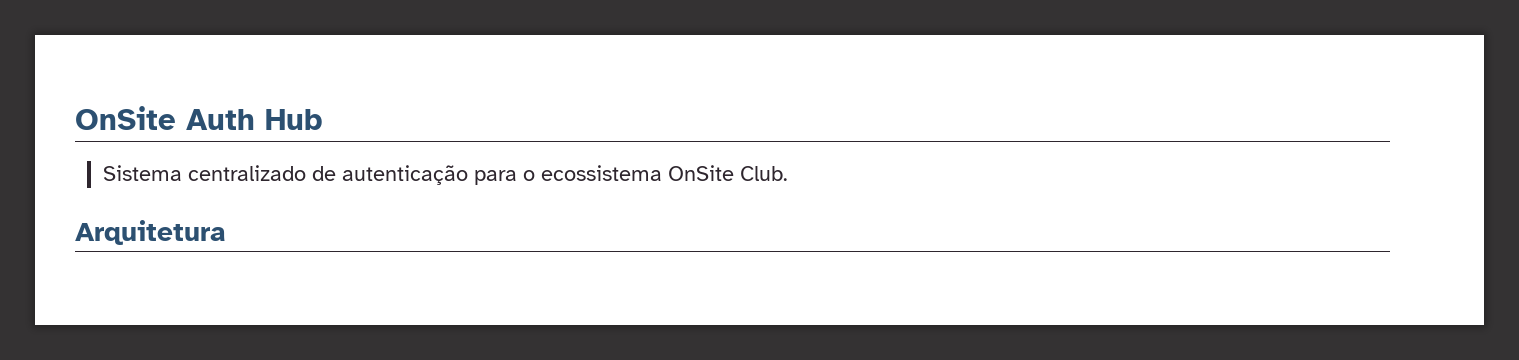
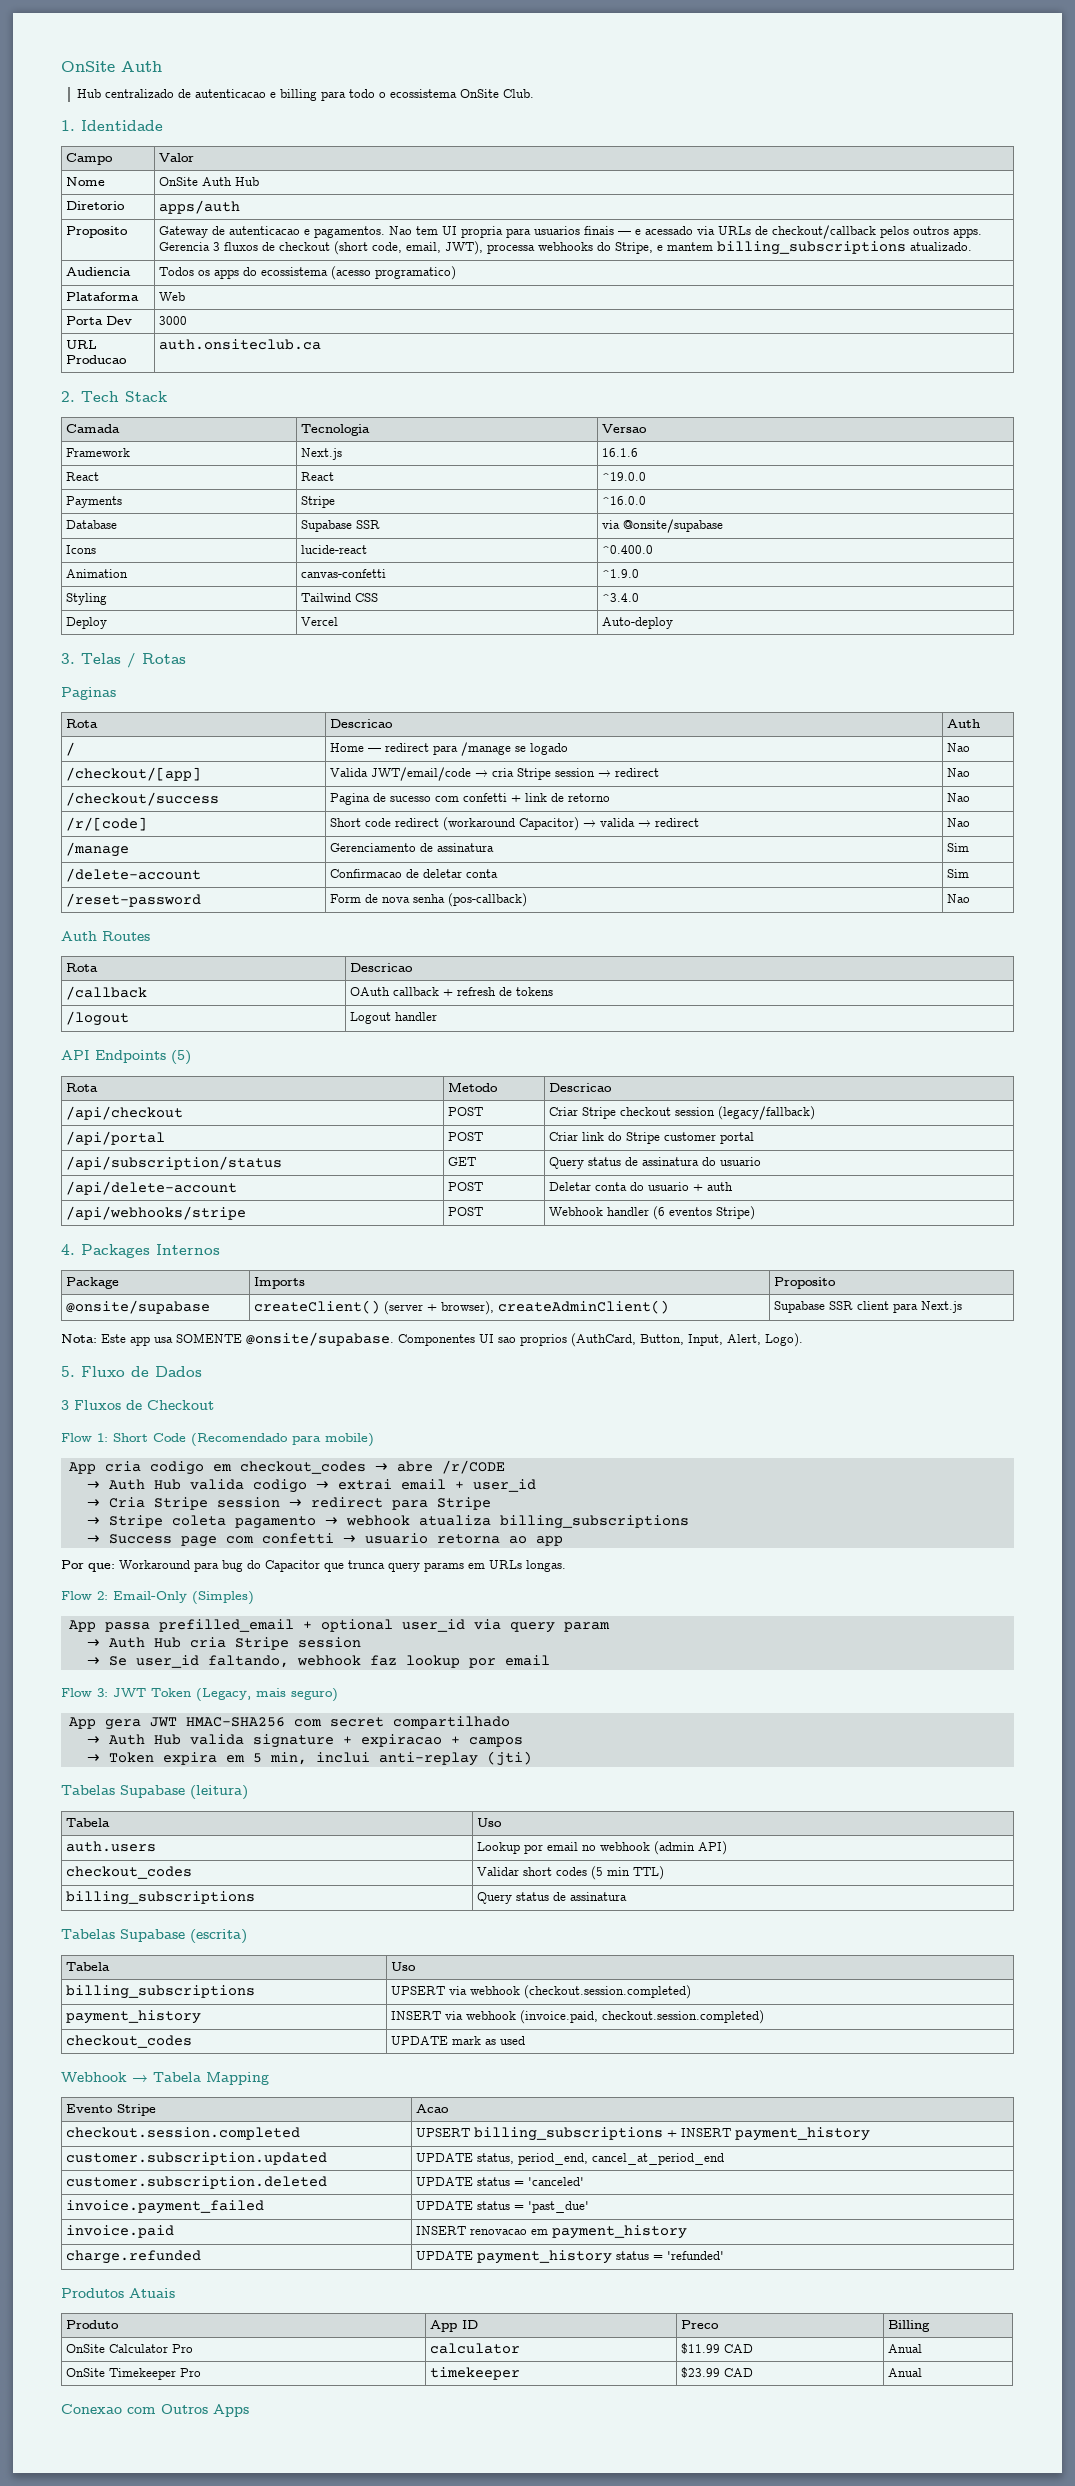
[75,106,322,130] [102,165,182,181] OnSite Auth Hub // Sistema -> [61,61,162,72] [77,89,102,98] OnSite Auth // Hub
[341,165,517,185] autenticação para -> [195,89,376,101] autenticacao e billing para todo
[75,220,225,245] Arquitetura -> [61,120,163,131] [66,153,114,165] [159,153,195,162] [66,177,106,186] [159,177,260,186] [66,201,126,210] [159,200,241,214] [66,226,129,238] [159,225,983,239] [159,241,973,255] [66,267,132,276] [159,266,457,280] [66,292,140,301] [159,292,186,301] [66,316,133,325] [159,316,188,325] [66,340,98,349] [66,355,128,364] [159,339,322,350] [61,391,167,402] [66,424,121,433] [301,424,371,436] [602,424,648,433] [66,448,131,457] [301,448,343,460] [602,448,639,457] [66,472,100,481] [301,472,335,481] [602,472,647,481] [66,496,123,508] [301,496,336,508] [602,496,647,505] [66,520,118,529] [301,520,381,532] [602,519,724,533] [66,545,97,554] [301,545,368,554] [602,545,654,554] [66,569,129,578] [301,569,387,578] [602,569,640,578] [66,593,108,605] [301,593,379,602] [602,593,640,602] [66,617,108,629] [301,617,339,626] [602,617,674,629] [61,653,186,668] [61,687,116,700] [66,719,99,728] [330,719,394,728] [947,719,981,728] [66,742,76,756] [330,742,569,756] [947,743,971,752] [66,767,202,781] [330,767,660,781] [947,768,971,777] [66,792,220,806] [330,793,611,805] [947,793,971,802] [66,817,148,831] [330,817,700,831] [947,818,971,827] [66,842,130,857] [330,843,495,852] [947,843,970,852] [66,868,202,882] [330,869,499,878] [947,869,970,878] [66,893,202,907] [330,893,528,907] [947,894,971,903] [61,931,150,941] [66,963,99,972] [350,963,414,972] [66,986,148,1000] [350,987,554,996] [66,1011,130,1026] [350,1012,438,1024] [61,1050,191,1065] [66,1083,99,1092] [448,1082,499,1092] [549,1083,613,1092] [66,1106,184,1120] [448,1107,484,1116] [549,1106,816,1120] [66,1131,166,1145] [448,1132,484,1141] [549,1132,755,1144] [66,1156,283,1170] [448,1157,477,1166] [549,1157,762,1169] [66,1181,238,1195] [448,1182,484,1191] [549,1182,734,1191] [66,1206,247,1220] [448,1207,484,1216] [549,1206,756,1220] [61,1244,220,1258] [66,1277,120,1289] [254,1277,306,1289] [774,1277,837,1289] [66,1300,211,1314] [254,1300,670,1315] [774,1301,963,1313] [61,1332,803,1347] [61,1366,202,1377] [61,1400,214,1410] [61,1433,374,1447] [68,1460,505,1475] [86,1479,536,1493] [86,1497,491,1510] [86,1515,689,1529] [86,1533,563,1547] [61,1560,566,1572] [61,1591,254,1605] [68,1619,610,1633] [86,1637,361,1650] [86,1655,550,1668] [61,1688,338,1702] [68,1716,510,1730] [86,1734,523,1748] [86,1751,532,1766] [61,1785,248,1800] [66,1818,111,1827] [477,1818,503,1827] [66,1841,157,1852] [477,1841,728,1855] [66,1866,193,1879] [477,1866,665,1880] [66,1891,256,1905] [477,1892,628,1904] [61,1929,247,1944] [66,1962,111,1971] [391,1962,417,1971] [66,1985,256,1999] [391,1985,692,1999] [66,2010,202,2024] [391,2010,765,2024] [66,2035,193,2048] [391,2036,526,2045] [61,2072,269,2085] [66,2104,157,2116] [416,2104,450,2113] [66,2127,301,2140] [416,2127,871,2141] [66,2152,328,2165] [416,2153,725,2165] [66,2176,328,2189] [416,2177,585,2186] [66,2200,265,2214] [416,2201,590,2213] [66,2225,175,2238] [416,2225,688,2239] [66,2250,202,2264] [416,2250,725,2264] [61,2288,175,2298] [66,2320,120,2329] [430,2320,479,2332] [681,2320,720,2329] [888,2320,931,2332] [66,2344,194,2353] [430,2343,521,2354] [681,2343,754,2354] [888,2344,923,2353] [66,2368,202,2380] [430,2367,521,2380] [681,2367,754,2378] [888,2368,923,2377] [61,2404,249,2417] 1. Identidade // Campo | Valor // Nome | OnSite Auth Hub // Diretorio | apps/auth // Proposito | Gateway de autenticacao e pagamentos. Nao tem UI propria para usuarios finais — e acessado via URLs de checkout/callback pelos outros apps. Gerencia 3 fluxos de checkout (short code, email, JWT), processa webhooks do Stripe, e mantem billing_subscriptions atualizado. // Audiencia | Todos os apps do ecossistema (acesso programatico) // Plataforma | Web // Porta Dev | 3000 // URL Producao | auth.onsiteclub.ca // 2. Tech Stack // Camada | Tecnologia | Versao // Framework | Next.js | 16.1.6 // React | React | ^19.0.0 // Payments | Stripe | ^16.0.0 // Database | Supabase SSR | via @onsite/supabase // Icons | lucide-react | ^0.400.0 // Animation | canvas-confetti | ^1.9.0 // Styling | Tailwind CSS | ^3.4.0 // Deploy | Vercel | Auto-deploy // 3. Telas / Rotas // Paginas // Rota | Descricao | Auth // / | Home — redirect para /manage se logado | Nao // /checkout/[app] | Valida JWT/email/code → cria Stripe session → redirect | Nao // /checkout/success | Pagina de sucesso com confetti + link de retorno | Nao // /r/[code] | Short code redirect (workaround Capacitor) → valida → redirect | Nao // /manage | Gerenciamento de assinatura | Sim // /delete-account | Confirmacao de deletar conta | Sim // /reset-password | Form de nova senha (pos-callback) | Nao // Auth Routes // Rota | Descricao // /callback | OAuth callback + refresh de tokens // /logout | Logout handler // API Endpoints (5) // Rota | Metodo | Descricao // /api/checkout | POST | Criar Stripe checkout session (legacy/fallback) // /api/portal | POST | Criar link do Stripe customer portal // /api/subscription/status | GET | Query status de assinatura do usuario // /api/delete-account | POST | Deletar conta do usuario + auth // /api/webhooks/stripe | POST | Webhook handler (6 eventos Stripe) // 4. Packages Internos // Package | Imports | Proposito // @onsite/supabase | createClient() (server + browser), createAdminClient() | Supabase SSR client para Next.js // Nota: Este app usa SOMENTE @onsite/supabase. Componentes UI sao proprios (AuthCard, Button, Input, Alert, Logo). // 5. Fluxo de Dados // 3 Fluxos de Checkout // Flow 1: Short Code (Recomendado para mobile) // App cria codigo em checkout_codes → abre /r/CODE // → Auth Hub valida codigo → extrai email + user_id // → Cria Stripe session → redirect para Stripe // → Stripe coleta pagamento → webhook atualiza billing_subscriptions // → Success page com confetti → usuario retorna ao app // Por que: Workaround para bug do Capacitor que trunca query params em URLs longas. // Flow 2: Email-Only (Simples) // App passa prefilled_email + optional user_id via query param // → Auth Hub cria Stripe session // → Se user_id faltando, webhook faz lookup por email // Flow 3: JWT Token (Legacy, mais seguro) // App gera JWT HMAC-SHA256 com secret compartilhado // → Auth Hub valida signature + expiracao + campos // → Token expira em 5 min, inclui anti-replay (jti) // Tabelas Supabase (leitura) // Tabela | Uso // auth.users | Lookup por email no webhook (admin API) // checkout_codes | Validar short codes (5 min TTL) // billing_subscriptions | Query status de assinatura // Tabelas Supabase (escrita) // Tabela | Uso // billing_subscriptions | UPSERT via webhook (checkout.session.completed) // payment_history | INSERT via webhook (invoice.paid, checkout.session.completed) // checkout_codes | UPDATE mark as used // Webhook → Tabela Mapping // Evento Stripe | Acao // checkout.session.completed | UPSERT billing_subscriptions + INSERT payment_history // customer.subscription.updated | UPDATE status, period_end, cancel_at_period_end // customer.subscription.deleted | UPDATE status = 'canceled' // invoice.payment_failed | UPDATE status = 'past_due' // invoice.paid | INSERT renovacao em payment_history // charge.refunded | UPDATE payment_history status = 'refunded' // Produtos Atuais // Produto | App ID | Preco | Billing // OnSite Calculator Pro | calculator | $11.99 CAD | Anual // OnSite Timekeeper Pro | timekeeper | $23.99 CAD | Anual // Conexao com Outros Apps

